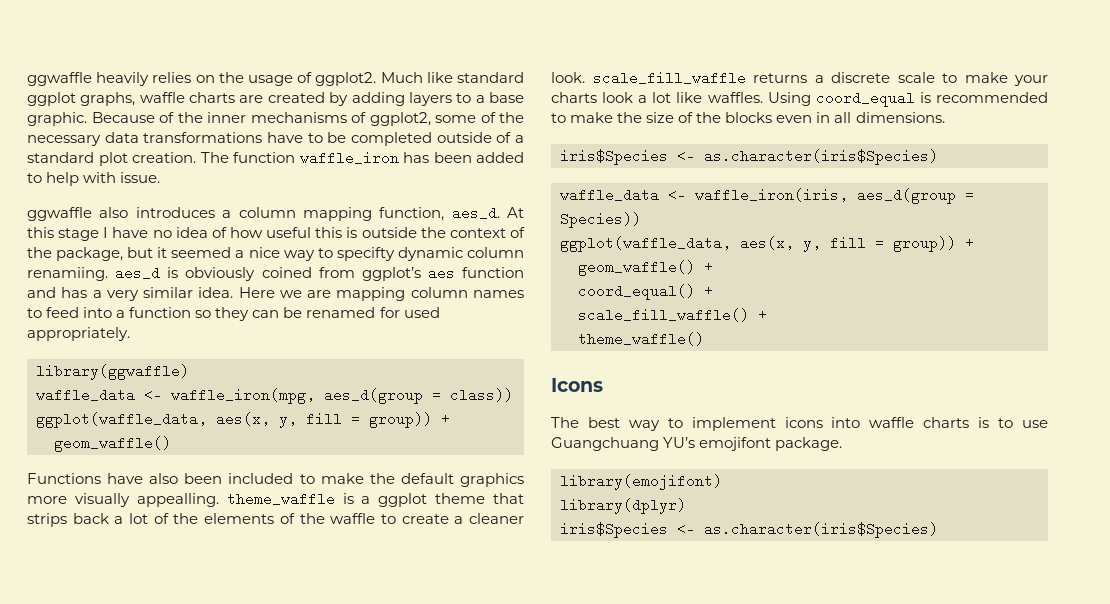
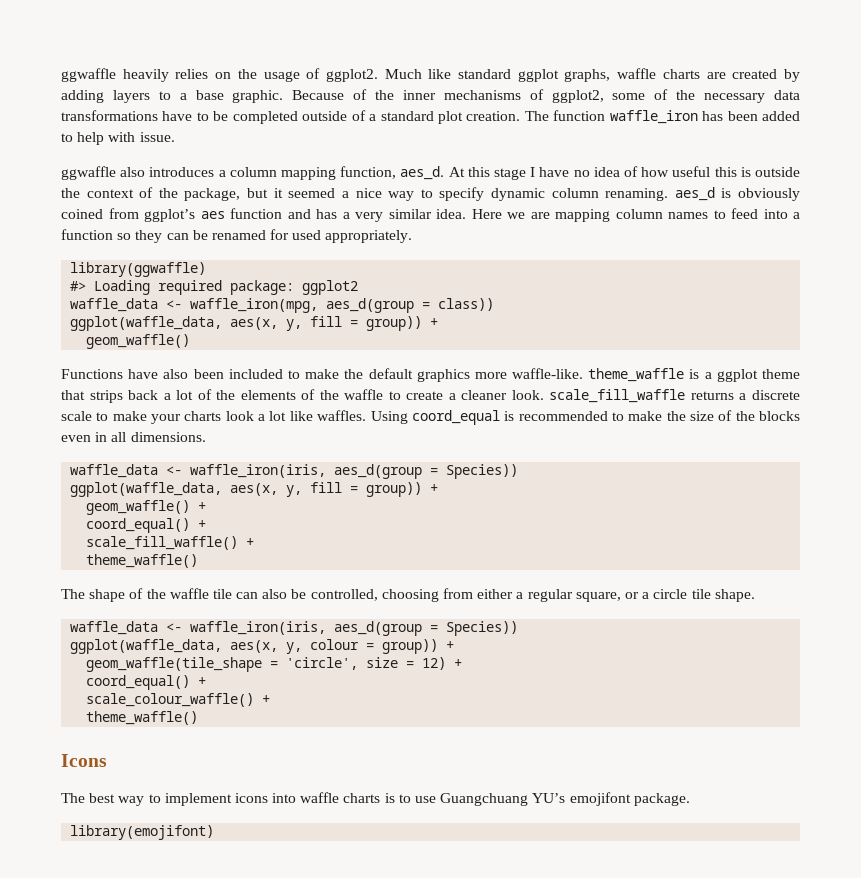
[336,247,395,261] specifty -> [439,187,485,201] specify
[27,267,108,281] renamiing. -> [605,188,669,201] renaming.
(189, 372) none -> [70,280,359,295] // #> Loading required package: ggplot2
[74,493,219,507] visually appealling. -> [512,368,584,379] waffle-like.
[560,149,938,165] // iris$Species <- as.character(iris$Species) -> (206, 437) none
(704, 339) none -> [61,588,755,602] [70,621,519,636] [70,639,455,654] [86,657,463,672] [86,675,207,690] [86,693,271,707] [86,711,199,725] // The shape of the waffle tile can also be controlled, choosing from either a regular square, or a circle tile shape. // waffle_data <- waffle_iron(iris, aes_d(group = Species)) // ggplot(waffle_data, aes(x, y, colour = group)) + // geom_waffle(tile_shape = 'circle', size = 12) + // coord_equal() + // scale_colour_waffle() + // theme_waffle()
[560,498,686,514] [560,522,938,538] // library(dplyr) // iris$Species <- as.character(iris$Species) -> (215, 832) none

